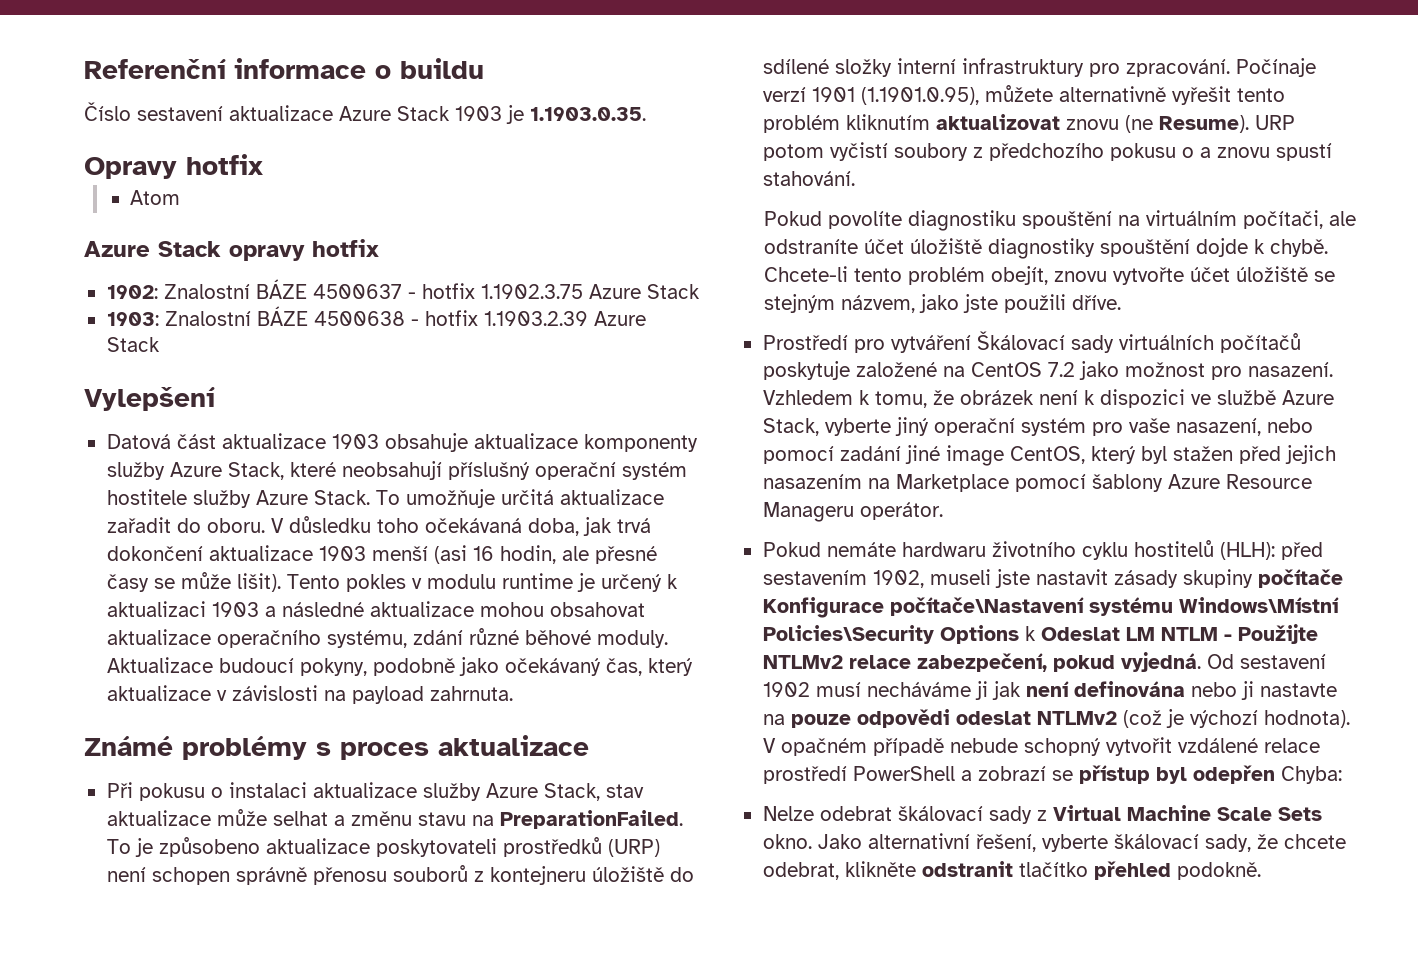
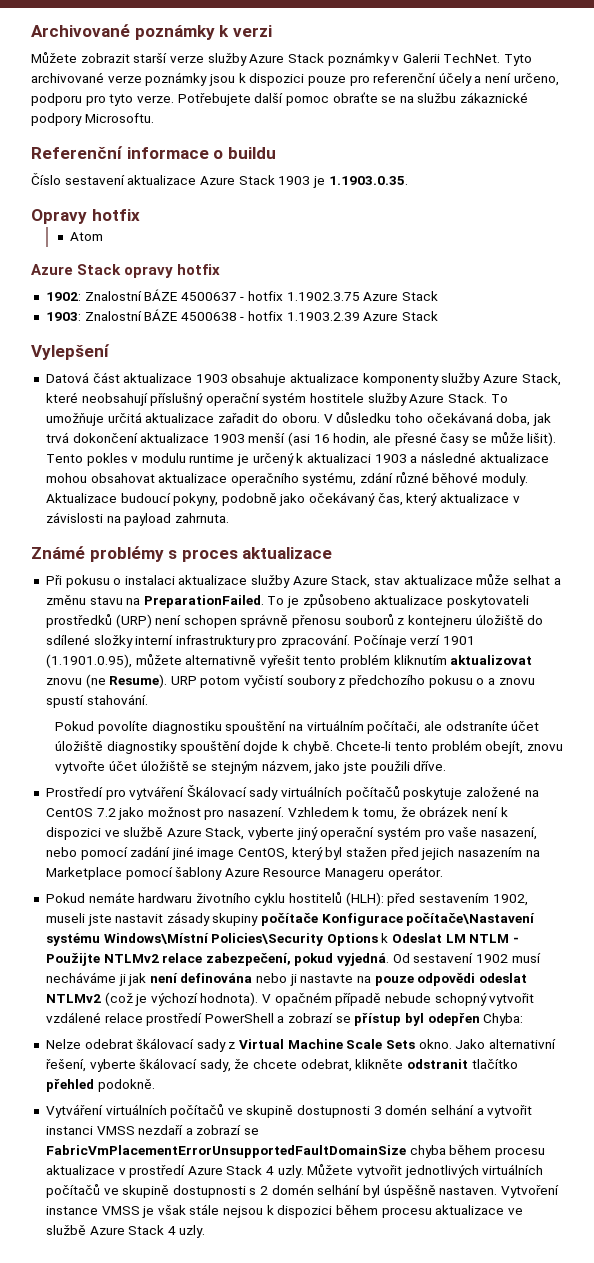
(84, 69) none -> [31,24,272,40] [31,52,533,66] [31,72,559,86] [31,92,529,106] [31,113,154,126] Archivované poznámky k verzi // Můžete zobrazit starší verze služby Azure Stack poznámky v Galerii TechNet. Tyto archivované verze poznámky jsou k dispozici pouze pro referenční účely a není určeno, podporu pro tyto verze. Potřebujete další pomoc obraťte se na službu zákaznické podpory Microsoftu. //
(1261, 871) none -> [45,1104,533,1118] [45,1125,260,1135] [45,1145,545,1158] [45,1164,544,1178] [45,1184,559,1198] [45,1204,523,1218] [45,1225,206,1238] // Vytváření virtuálních počítačů ve skupině dostupnosti 3 domén selhání a vytvořit instanci VMSS nezdaří a zobrazí se FabricVmPlacementErrorUnsupportedFaultDomainSize chyba během procesu aktualizace v prostředí Azure Stack 4 uzly. Můžete vytvořit jednotlivých virtuálních počítačů ve skupině dostupnosti s 2 domén selhání byl úspěšně nastaven. Vytvoření instance VMSS je však stále nejsou k dispozici během procesu aktualizace ve službě Azure Stack 4 uzly.

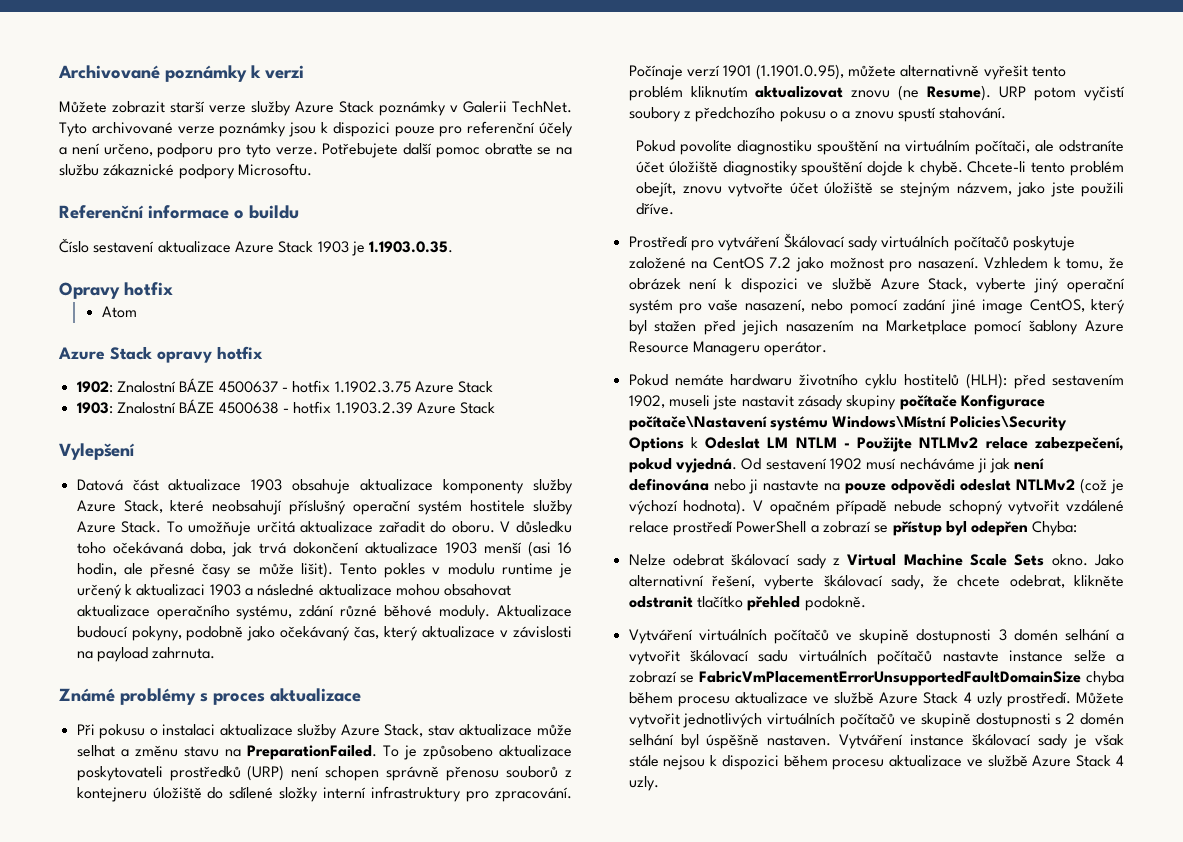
[45,1125,184,1135] instanci VMSS nezdaří -> [690,650,1106,665] škálovací sadu virtuálních počítačů nastavte instance selže
[118,1165,304,1178] v prostředí Azure Stack 4 uzly. -> [813,692,1071,707] ve službě Azure Stack 4 uzly prostředí.
[500,1185,559,1198] [45,1206,140,1215] Vytvoření instance VMSS -> [839,734,1069,749] Vytváření instance škálovací sady

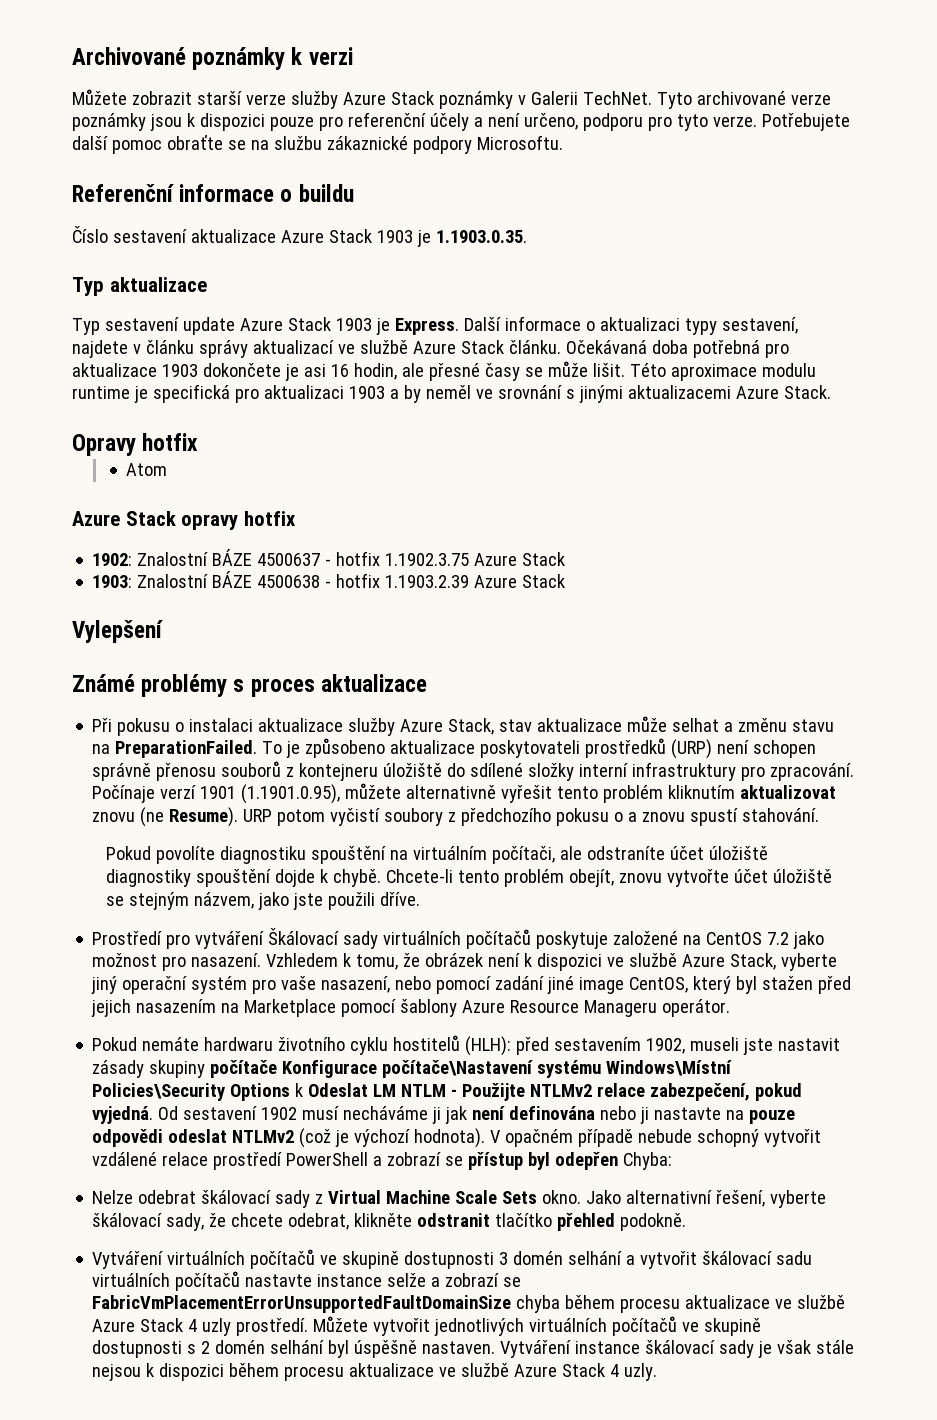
(454, 247) none -> [72,277,207,296] [72,316,798,335] [72,340,789,358] [72,361,816,381] [72,384,831,403] // Typ aktualizace // Typ sestavení update Azure Stack 1903 je Express. Další informace o aktualizaci typy sestavení, najdete v článku správy aktualizací ve službě Azure Stack článku. Očekávaná doba potřebná pro aktualizace 1903 dokončete je asi 16 hodin, ale přesné časy se může lišit. Této aproximace modulu runtime je specifická pro aktualizaci 1903 a by neměl ve srovnání s jinými aktualizacemi Azure Stack.
[76,479,573,494] [76,500,573,515] [76,521,572,536] [76,541,572,557] [76,562,572,578] [76,584,512,599] [76,605,572,620] [76,626,572,641] [76,647,216,662] // Datová část aktualizace 1903 obsahuje aktualizace komponenty služby Azure Stack, které neobsahují příslušný operační systém hostitele služby Azure Stack. To umožňuje určitá aktualizace zařadit do oboru. V důsledku toho očekávaná doba, jak trvá dokončení aktualizace 1903 menší (asi 16 hodin, ale přesné časy se může lišit). Tento pokles v modulu runtime je určený k aktualizaci 1903 a následné aktualizace mohou obsahovat aktualizace operačního systému, zdání různé běhové moduly. Aktualizace budoucí pokyny, podobně jako očekávaný čas, který aktualizace v závislosti na payload zahrnuta. -> (163, 631) none

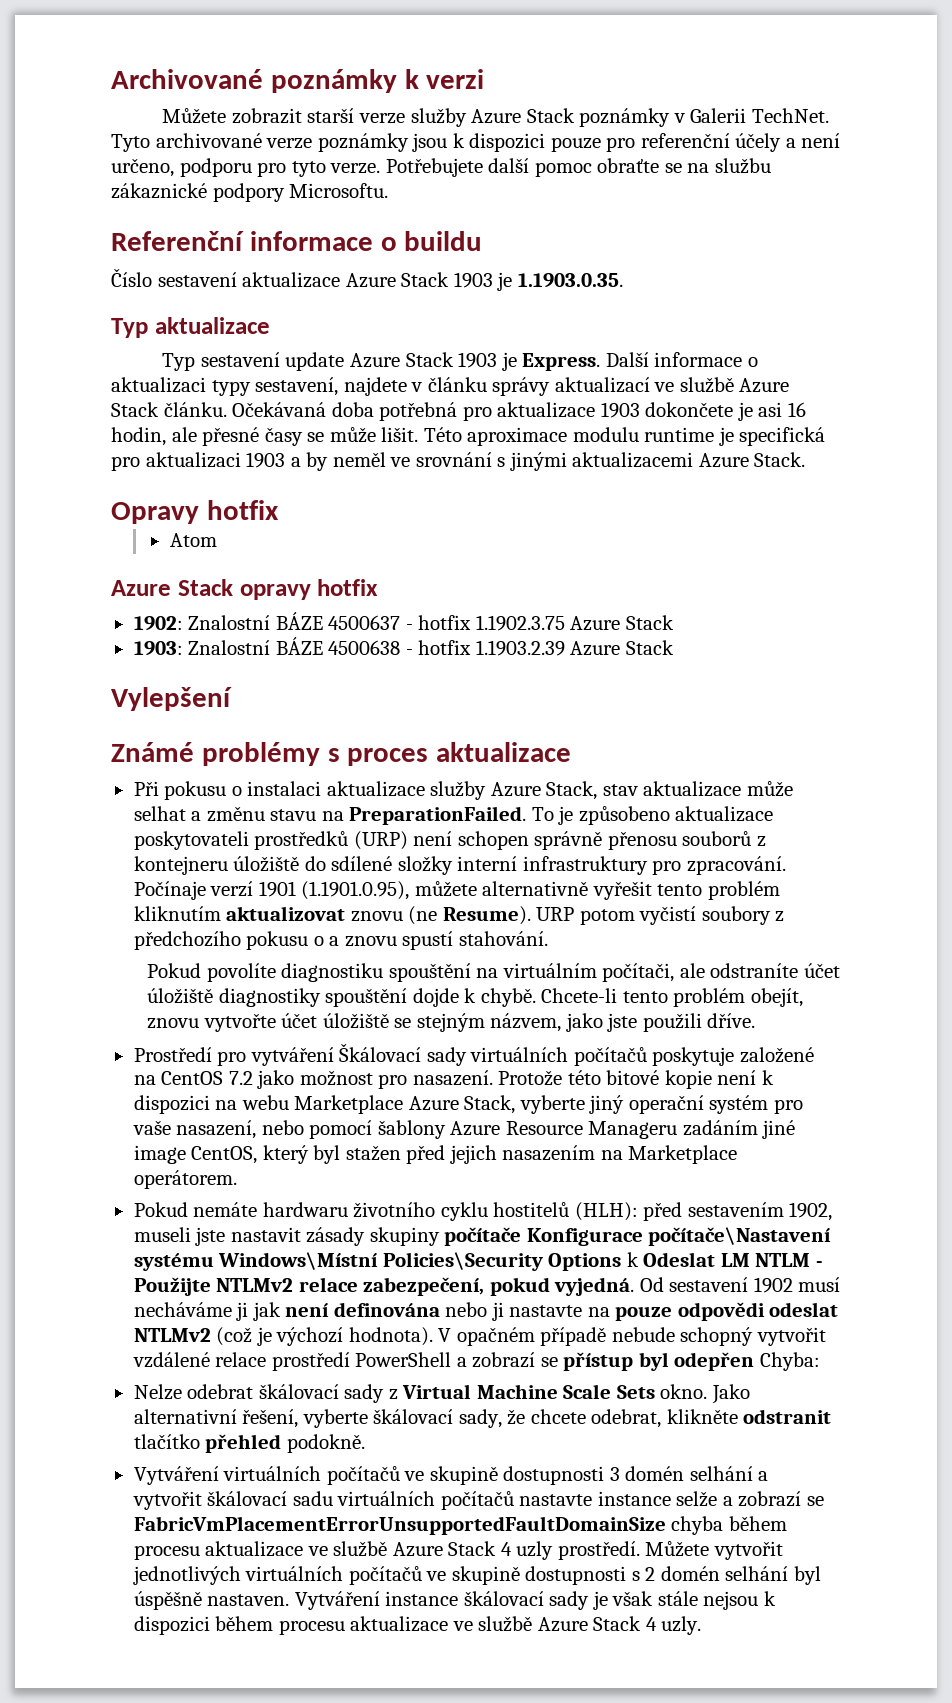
[266,953,678,971] Vzhledem k tomu, že obrázek není k dispozici ve službě -> [498,1070,774,1089] [133,1095,404,1114] Protože této bitové kopie není k dispozici na webu Marketplace
[495,976,545,990] zadání -> [377,1120,758,1139] šablony Azure Resource Manageru zadáním
[341,999,731,1017] pomocí šablony Azure Resource Manageru operátor. -> [133,1170,237,1189] operátorem.

